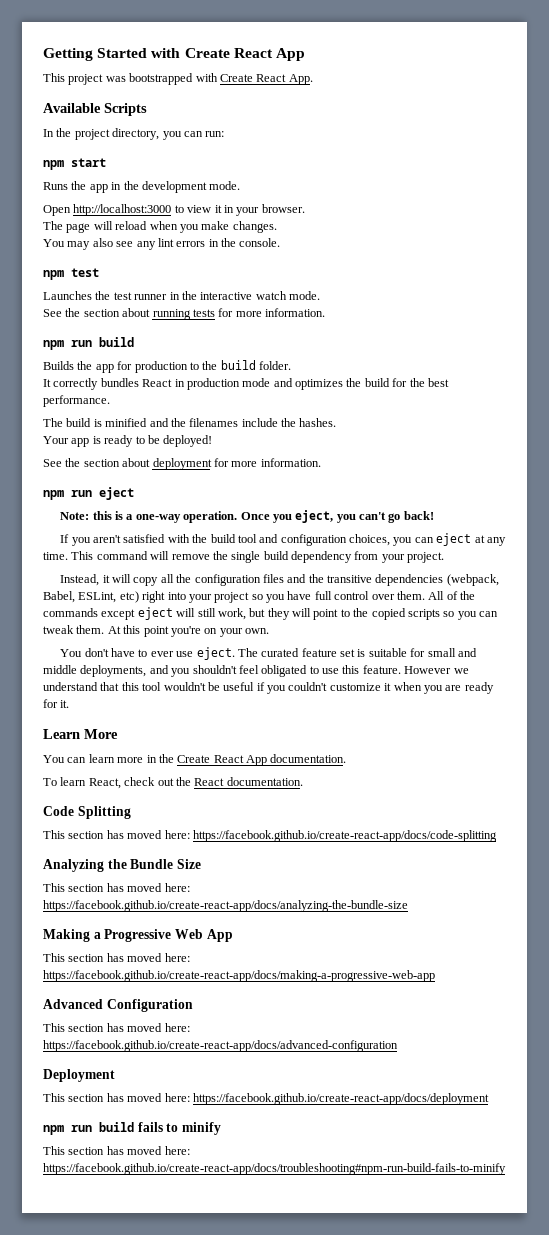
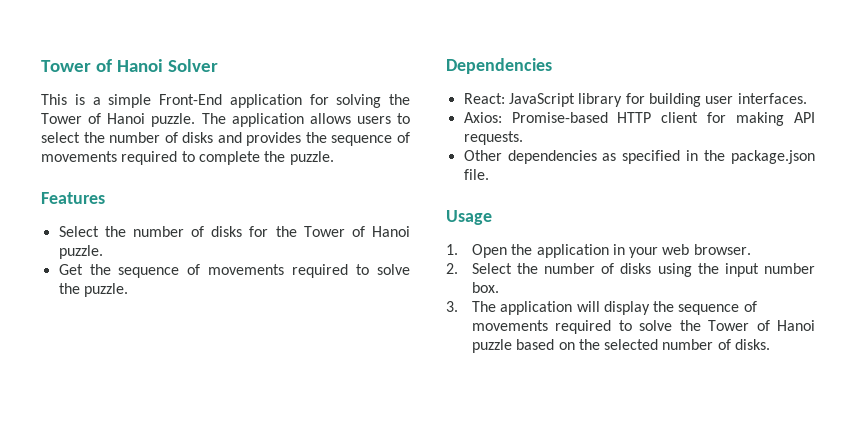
[43,48,305,61] [43,73,313,85] [43,103,147,116] [43,128,225,140] [43,158,106,170] [43,181,241,193] [43,204,222,216] Getting Started with Create React App // This project was bootstrapped with Create React App. // Available Scripts // In the project directory, you can run: // npm start // Runs the app in the development mode. // Open http://localhost:3000 to view it -> [41,59,218,72] [41,94,410,108] [41,113,410,127] [41,132,410,146] [41,151,334,165] [41,192,105,204] [58,226,411,237] [58,245,103,259] [58,264,410,278] [58,283,128,297] [446,58,552,74] [463,93,807,107] [463,112,815,126] [463,131,523,145] [463,150,815,164] [463,169,489,180] [446,210,492,225] [446,244,609,258] Tower of Hanoi Solver // This is a simple Front-End application for solving the Tower of Hanoi puzzle. The application allows users to select the number of disks and provides the sequence of movements required to complete the puzzle. // Features // Select the number of disks for the Tower of Hanoi puzzle. // Get the sequence of movements required to solve the puzzle. // Dependencies // React: JavaScript library for building user interfaces. // Axios: Promise-based HTTP client for making API requests. // Other dependencies as specified in the package.json file. // Usage // 1. Open the application
(260, 211) none -> [662,244,690,255] web
[43,221,277,233] [43,238,281,250] [43,268,99,280] [43,291,320,300] [43,308,325,320] [43,337,134,350] [43,360,291,373] [43,378,449,390] [43,395,110,407] [43,418,337,427] [43,435,213,447] [43,458,321,470] [43,487,134,500] [60,510,434,523] [60,533,506,546] [43,551,445,563] [60,574,499,586] [43,591,475,603] [43,607,498,620] [43,625,269,637] [60,647,477,660] [43,665,469,677] [43,682,494,694] [43,699,70,708] [43,729,118,739] [43,754,347,766] [43,777,303,789] [43,806,131,819] [43,830,497,842] [43,859,201,872] [43,883,190,892] [43,900,408,912] [43,929,233,942] [43,953,190,962] [43,970,435,982] [43,999,193,1012] [43,1023,190,1032] [43,1040,398,1052] [43,1069,115,1082] [43,1093,489,1105] [43,1122,221,1135] [43,1146,190,1155] [43,1163,506,1175] The page will reload when you make changes. // You may also see any lint errors in the console. // npm test // Launches the test runner in the interactive watch mode. // See the section about running tests for more information. // npm run build // Builds the app for production to the build folder. // It correctly bundles React in production mode and optimizes the build for the best performance. // The build is minified and the filenames include the hashes. // Your app is ready to be deployed! // See the section about deployment for more information. // npm run eject // Note: this is a one-way operation. Once you eject, you can't go back! // If you aren't satisfied with the build tool and configuration choices, you can eject at any time. This command will remove the single build dependency from your project. // Instead, it will copy all the configuration files and the transitive dependencies (webpack, Babel, ESLint, etc) right into your project so you have full control over them. All of the commands except eject will still work, but they will point to the copied scripts so you can tweak them. At this point you're on your own. // You don't have to ever use eject. The curated feature set is suitable for small and middle deployments, and you shouldn't feel obligated to use this feature. However we understand that this tool wouldn't be useful if you couldn't customize it when you are ready for it. // Learn More // You can learn more in the Create React App documentation. // To learn React, check out the React documentation. // Code Splitting // This section has moved here: https://facebook.github.io/create-react-app/docs/code-splitting // Analyzing the Bundle Size // This section has moved here: https://facebook.github.io/create-react-app/docs/analyzing-the-bundle-size // Making a Progressive Web App // This section has moved here: https://facebook.github.io/create-react-app/docs/making-a-progressive-web-app // Advanced Configuration // This section has moved here: https://facebook.github.io/create-react-app/docs/advanced-configuration // Deployment // This section has moved here: https://facebook.github.io/create-react-app/docs/deployment // npm run build fails to minify // This section has moved here: https://facebook.github.io/create-react-app/docs/troubleshooting#npm-run-build-fails-to-minify -> [446,263,815,277] [471,282,499,293] [446,301,757,315] [471,320,815,334] [471,339,771,353] 2. Select the number of disks using the input number box. // 3. The application will display the sequence of movements required to solve the Tower of Hanoi puzzle based on the selected number of disks.

